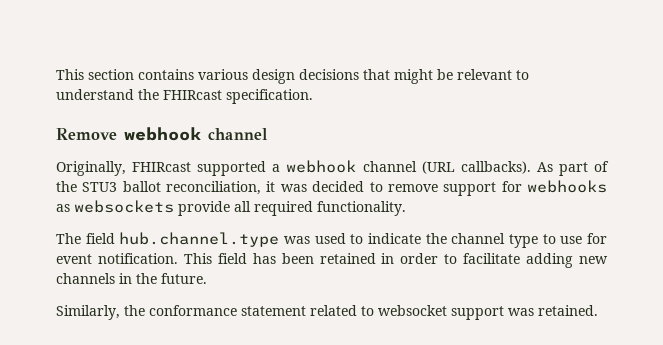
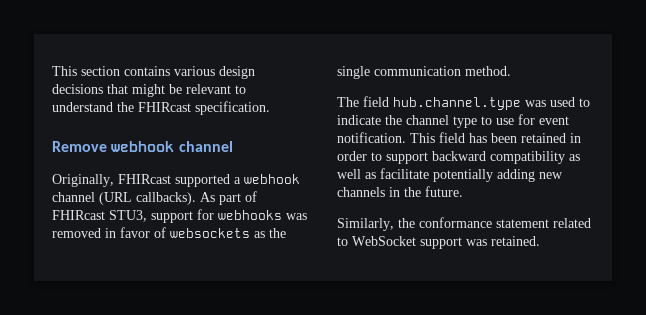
[56,180,607,196] [56,200,406,216] the STU3 ballot reconciliation, it was decided to remove support for webhooks as websockets provide all required functionality. -> [52,209,307,223] [52,227,286,238] [337,66,511,79] FHIRcast STU3, support for webhooks was removed in favor of websockets as the single communication method.
[463,253,521,264] facilitate -> [386,151,580,164] [337,168,493,182] support backward compatibility as well as facilitate potentially
[378,305,447,316] websocket -> [352,236,416,246] WebSocket

